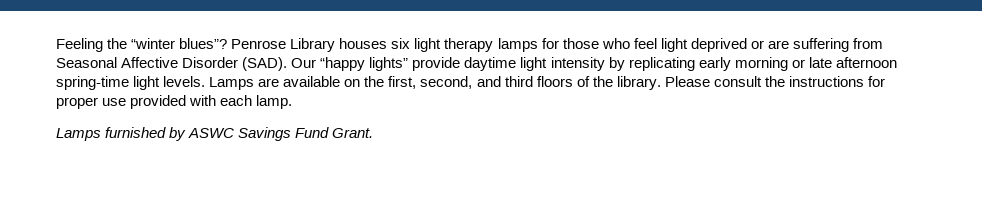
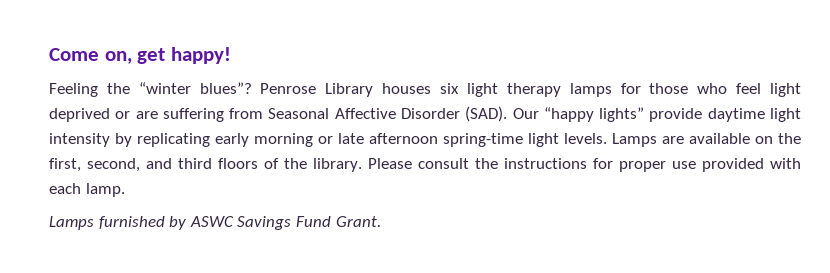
(56, 45) none -> [49,47,231,64] Come on, get happy! //

